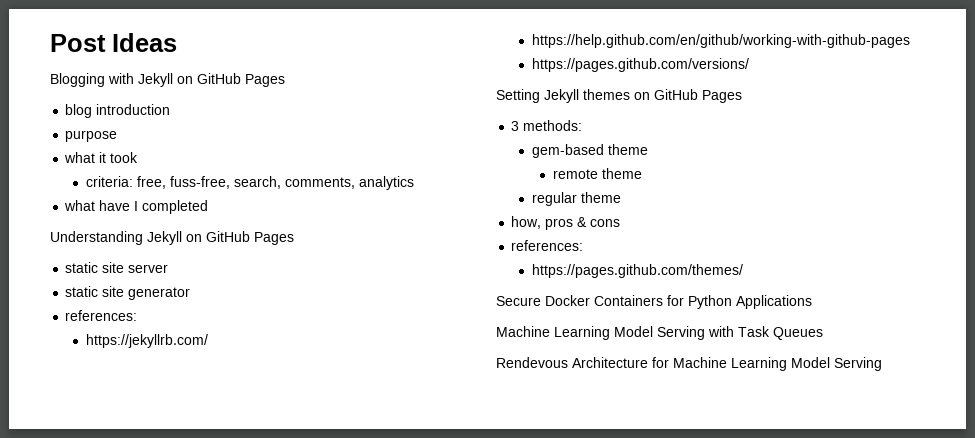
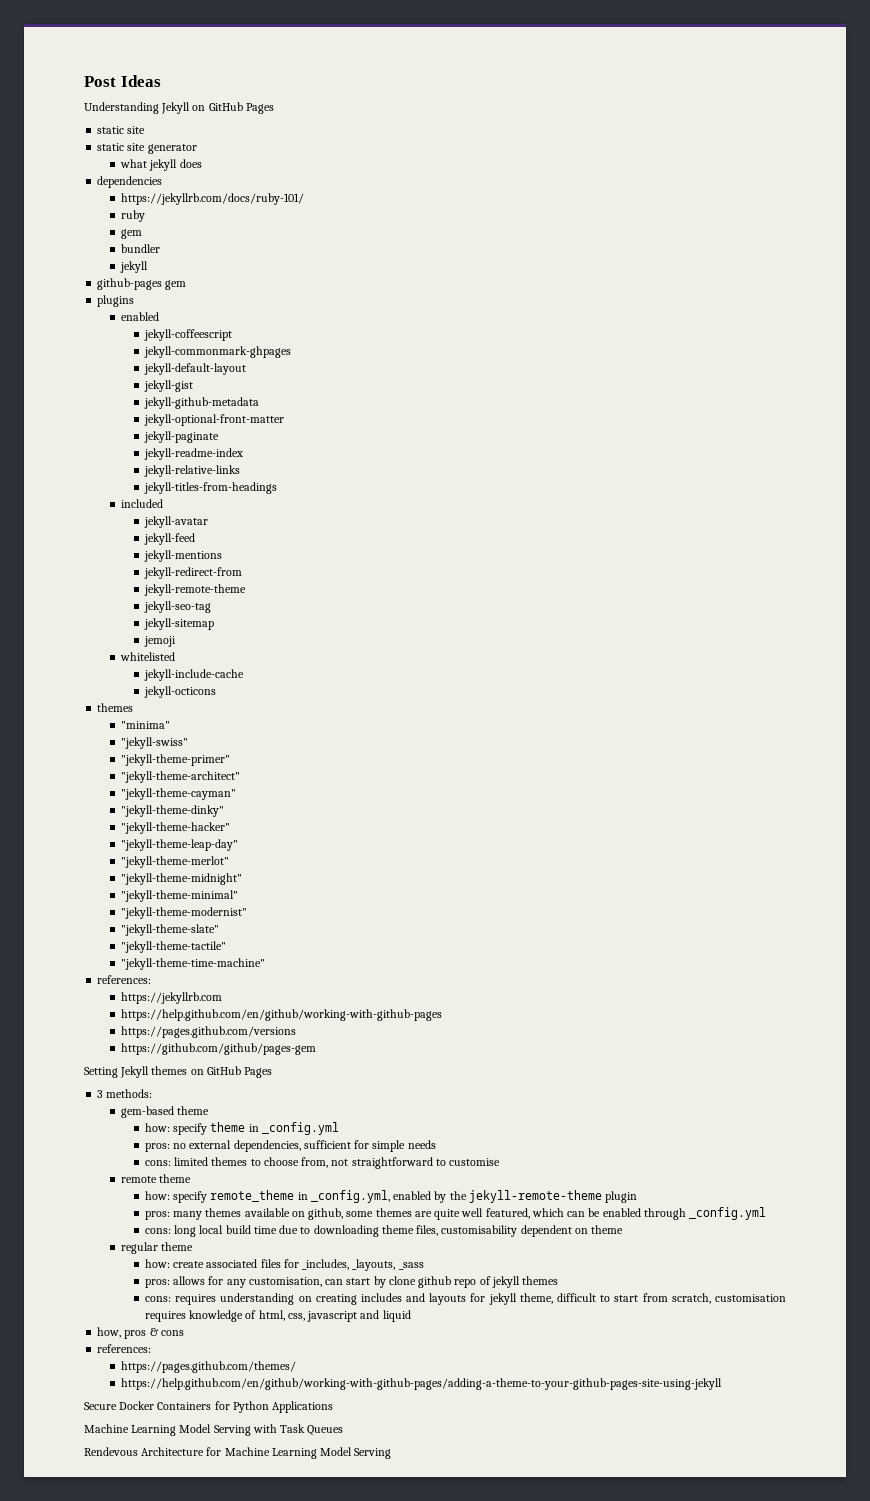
[50,73,285,87] [65,104,171,118] [65,130,118,142] [64,152,139,163] [85,176,414,190] [64,200,209,214] // Blogging with Jekyll on GitHub Pages // blog introduction // purpose // what it took // criteria: free, fuss-free, search, comments, analytics // what have I completed -> (161, 81) none
[128,264,169,273] server -> (146, 130) none
[65,310,138,321] [85,334,208,348] // references: // https://jekyllrb.com/ -> [120,159,202,171] [97,176,163,188] [121,193,305,205] [121,210,146,222] [121,229,143,239] [121,244,161,253] [120,261,149,273] [97,278,187,290] [97,295,135,307] [121,312,160,321] [143,329,232,341] [143,346,291,358] [143,363,246,375] [143,380,193,392] [143,397,259,409] [143,414,284,426] [143,431,219,443] [143,448,243,460] [143,465,240,477] [143,482,277,494] [121,499,164,508] [143,516,208,528] [143,533,195,545] [143,550,222,562] [143,567,242,579] [143,584,246,596] [143,601,211,613] [143,618,214,630] [143,636,176,647] [120,652,176,661] [143,669,244,681] [143,686,216,698] [97,703,134,712] [121,721,171,729] [121,737,189,749] [121,754,231,766] [121,771,241,783] [121,788,237,800] [121,805,225,817] [121,822,231,834] [121,839,239,851] [121,856,230,868] [121,873,243,885] [121,890,239,902] [121,907,248,919] [121,924,220,936] [121,941,227,953] [121,958,266,970] [97,975,152,984] [121,992,223,1004] // what jekyll does // dependencies // https://jekyllrb.com/docs/ruby-101/ // ruby // gem // bundler // jekyll // github-pages gem // plugins // enabled // jekyll-coffeescript // jekyll-commonmark-ghpages // jekyll-default-layout // jekyll-gist // jekyll-github-metadata // jekyll-optional-front-matter // jekyll-paginate // jekyll-readme-index // jekyll-relative-links // jekyll-titles-from-headings // included // jekyll-avatar // jekyll-feed // jekyll-mentions // jekyll-redirect-from // jekyll-remote-theme // jekyll-seo-tag // jekyll-sitemap // jemoji // whitelisted // jekyll-include-cache // jekyll-octicons // themes // "minima" // "jekyll-swiss" // "jekyll-theme-primer" // "jekyll-theme-architect" // "jekyll-theme-cayman" // "jekyll-theme-dinky" // "jekyll-theme-hacker" // "jekyll-theme-leap-day" // "jekyll-theme-merlot" // "jekyll-theme-midnight" // "jekyll-theme-minimal" // "jekyll-theme-modernist" // "jekyll-theme-slate" // "jekyll-theme-tactile" // "jekyll-theme-time-machine" // references: // https://jekyllrb.com
[531,58,749,72] https://pages.github.com/versions/ -> [121,1026,297,1038] [121,1043,317,1055] https://pages.github.com/versions // https://github.com/github/pages-gem
[552,168,642,179] [531,192,621,206] remote theme // regular theme -> [144,1122,339,1135] [144,1140,436,1152] [144,1157,501,1169] [121,1174,192,1183] [144,1190,638,1203] [144,1207,767,1220] [144,1225,624,1237] [121,1242,194,1254] [144,1259,424,1271] [144,1276,559,1288] [144,1293,786,1305] [144,1310,411,1322] how: specify theme in _config.yml // pros: no external dependencies, sufficient for simple needs // cons: limited themes to choose from, not straightforward to customise // remote theme // how: specify remote_theme in _config.yml, enabled by the jekyll-remote-theme plugin // pros: many themes available on github, some themes are quite well featured, which can be enabled through _config.yml // cons: long local build time due to downloading theme files, customisability dependent on theme // regular theme // how: create associated files for _includes, _layouts, _sass // pros: allows for any customisation, can start by clone github repo of jekyll themes // cons: requires understanding on creating includes and layouts for jekyll theme, difficult to start from scratch, customisation requires knowledge of html, css, javascript and liquid
(743, 271) none -> [121,1378,723,1390] // https://help.github.com/en/github/working-with-github-pages/adding-a-theme-to-your-github-pages-site-using-jekyll

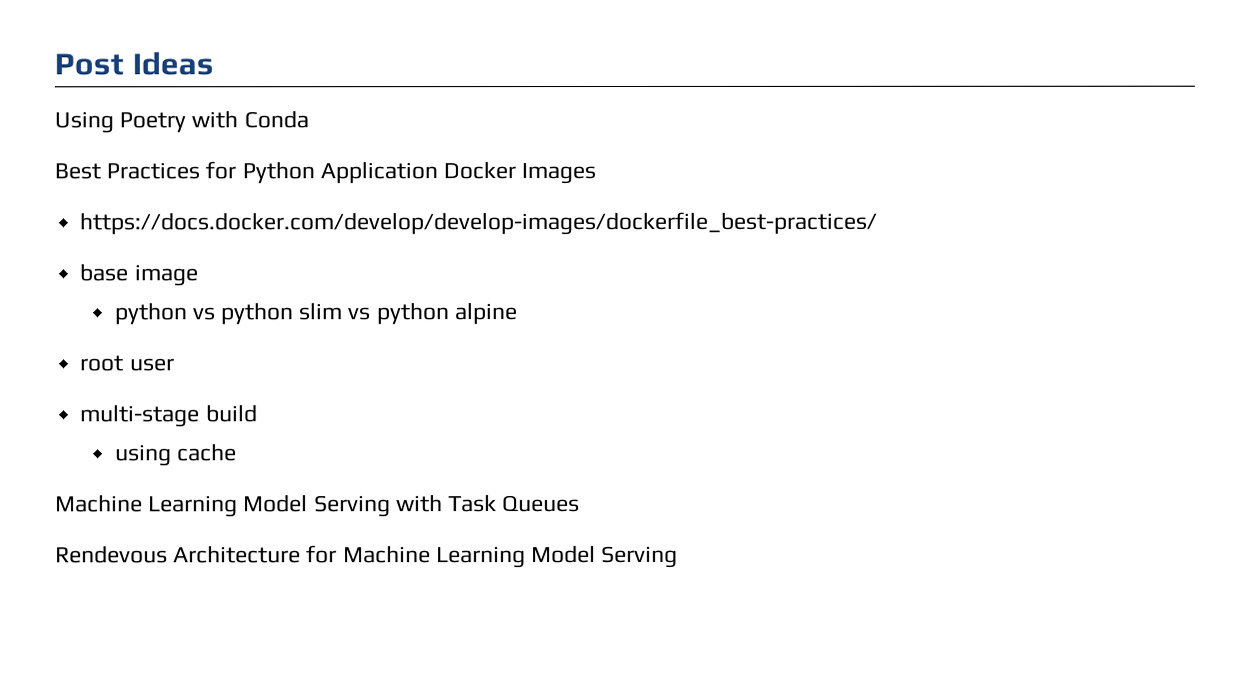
[84,102,274,114] [97,126,146,134] [97,143,197,154] [120,159,202,171] [97,176,163,188] [121,193,305,205] [121,210,146,222] [121,229,143,239] [121,244,161,253] [120,261,149,273] [97,278,187,290] [97,295,135,307] [121,312,160,321] [143,329,232,341] [143,346,291,358] [143,363,246,375] [143,380,193,392] [143,397,259,409] [143,414,284,426] [143,431,219,443] [143,448,243,460] [143,465,240,477] [143,482,277,494] [121,499,164,508] [143,516,208,528] [143,533,195,545] [143,550,222,562] [143,567,242,579] [143,584,246,596] [143,601,211,613] [143,618,214,630] [143,636,176,647] [120,652,176,661] [143,669,244,681] [143,686,216,698] [97,703,134,712] [121,721,171,729] [121,737,189,749] [121,754,231,766] [121,771,241,783] [121,788,237,800] [121,805,225,817] [121,822,231,834] [121,839,239,851] [121,856,230,868] [121,873,243,885] [121,890,239,902] [121,907,248,919] [121,924,220,936] [121,941,227,953] [121,958,266,970] [97,975,152,984] [121,992,223,1004] [121,1009,443,1021] [121,1026,297,1038] [121,1043,317,1055] [84,1066,273,1078] [97,1089,153,1098] [121,1106,210,1118] [144,1122,339,1135] [144,1140,436,1152] [144,1157,501,1169] [121,1174,192,1183] [144,1190,638,1203] [144,1207,767,1220] [144,1225,624,1237] [121,1242,194,1254] [144,1259,424,1271] [144,1276,559,1288] [144,1293,786,1305] [144,1310,411,1322] [97,1327,184,1339] [97,1344,152,1353] [121,1361,297,1373] [121,1378,723,1390] [84,1401,334,1413] Understanding Jekyll on GitHub Pages // static site // static site generator // what jekyll does // dependencies // https://jekyllrb.com/docs/ruby-101/ // ruby // gem // bundler // jekyll // github-pages gem // plugins // enabled // jekyll-coffeescript // jekyll-commonmark-ghpages // jekyll-default-layout // jekyll-gist // jekyll-github-metadata // jekyll-optional-front-matter // jekyll-paginate // jekyll-readme-index // jekyll-relative-links // jekyll-titles-from-headings // included // jekyll-avatar // jekyll-feed // jekyll-mentions // jekyll-redirect-from // jekyll-remote-theme // jekyll-seo-tag // jekyll-sitemap // jemoji // whitelisted // jekyll-include-cache // jekyll-octicons // themes // "minima" // "jekyll-swiss" // "jekyll-theme-primer" // "jekyll-theme-architect" // "jekyll-theme-cayman" // "jekyll-theme-dinky" // "jekyll-theme-hacker" // "jekyll-theme-leap-day" // "jekyll-theme-merlot" // "jekyll-theme-midnight" // "jekyll-theme-minimal" // "jekyll-theme-modernist" // "jekyll-theme-slate" // "jekyll-theme-tactile" // "jekyll-theme-time-machine" // references: // https://jekyllrb.com // https://help.github.com/en/github/working-with-github-pages // https://pages.github.com/versions // https://github.com/github/pages-gem // Setting Jekyll themes on GitHub Pages // 3 methods: // gem-based theme // how: specify theme in _config.yml // pros: no external dependencies, sufficient for simple needs // cons: limited themes to choose from, not straightforward to customise // remote theme // how: specify remote_theme in _config.yml, enabled by the jekyll-remote-theme plugin // pros: many themes available on github, some themes are quite well featured, which can be enabled through _config.yml // cons: long local build time due to downloading theme files, customisability dependent on theme // regular theme // how: create associated files for _includes, _layouts, _sass // pros: allows for any customisation, can start by clone github repo of jekyll themes // cons: requires understanding on creating includes and layouts for jekyll theme, difficult to start from scratch, customisation requires knowledge of html, css, javascript and liquid // how, pros & cons // references: // https://pages.github.com/themes/ // https://help.github.com/en/github/working-with-github-pages/adding-a-theme-to-your-github-pages-site-using-jekyll // Secure Docker Containers for Python Applications -> [54,110,309,134] [54,161,597,185] [79,211,878,236] [79,263,198,287] [113,302,517,325] [80,355,175,372] [80,404,258,428] [114,443,237,467] Using Poetry with Conda // Best Practices for Python Application Docker Images // https://docs.docker.com/develop/develop-images/dockerfile_best-practices/ // base image // python vs python slim vs python alpine // root user // multi-stage build // using cache

